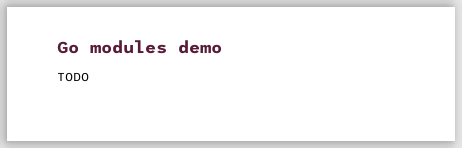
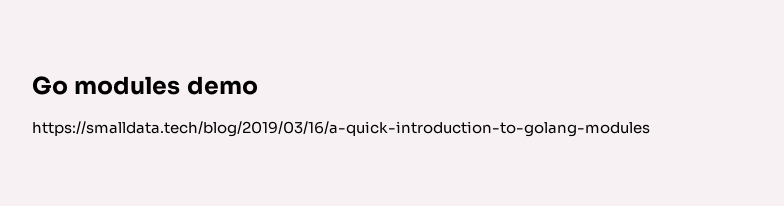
[57,72,89,82] TODO -> [32,121,650,137] https://smalldata.tech/blog/2019/03/16/a-quick-introduction-to-golang-modules

